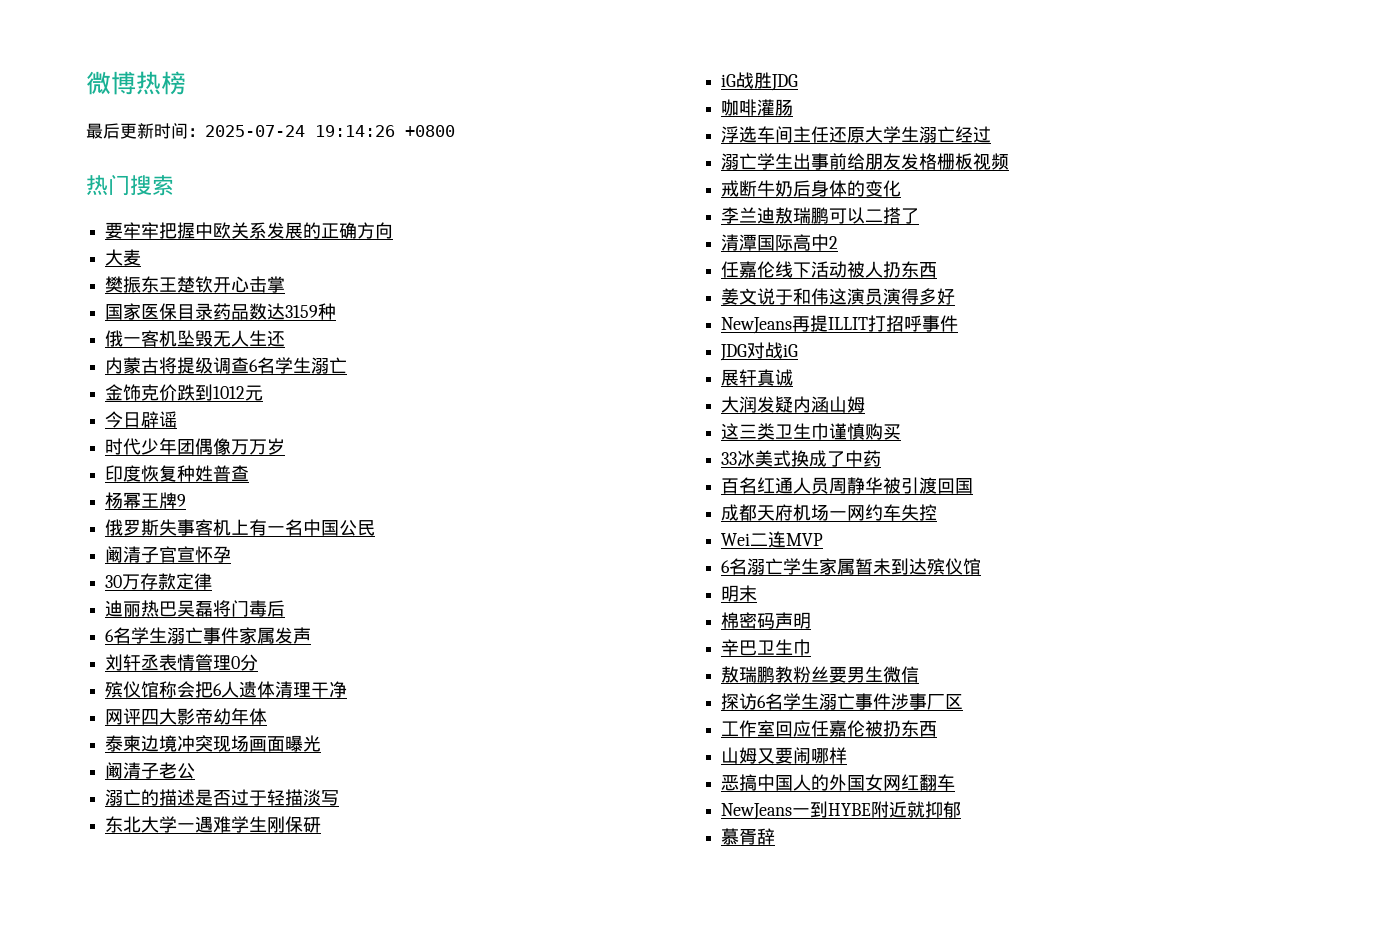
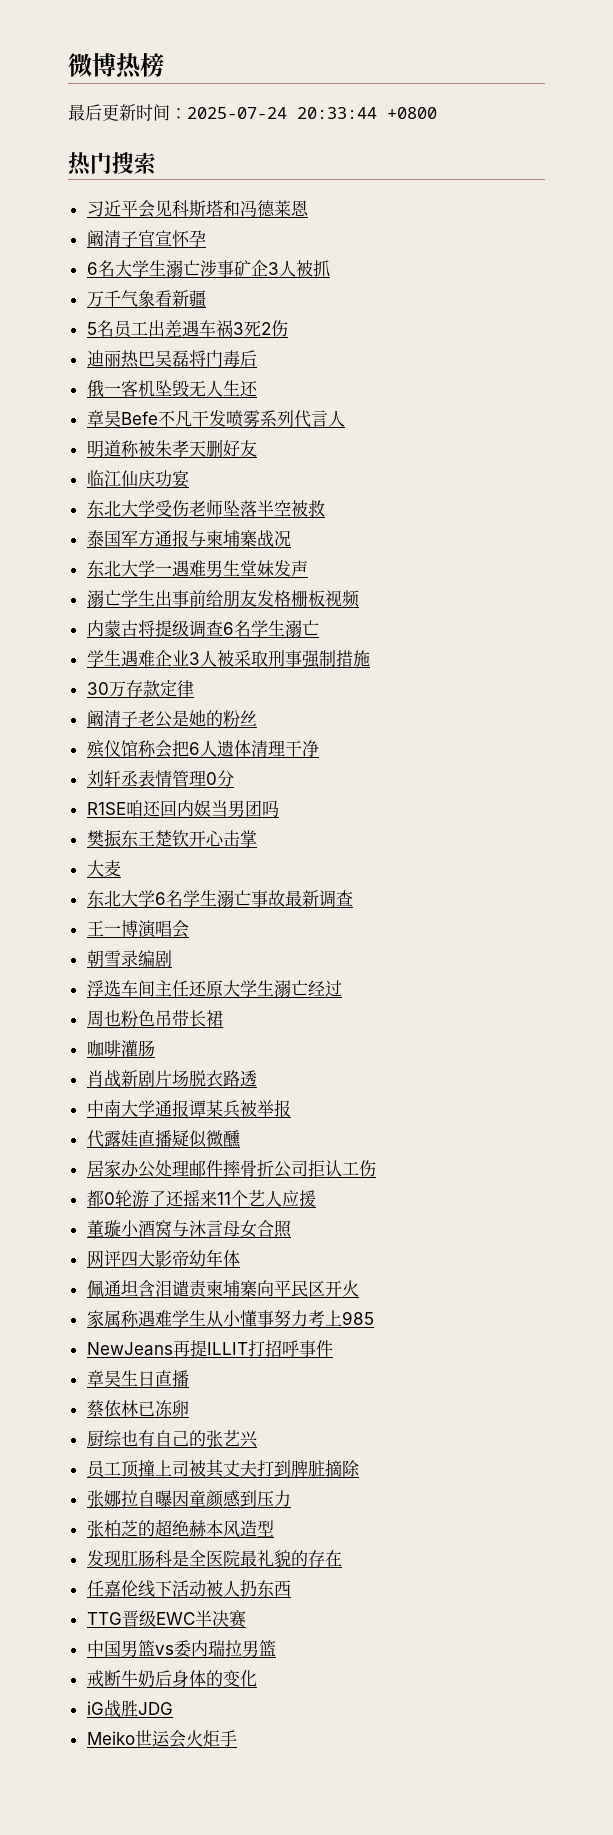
[315,125,395,137] 19:14:26 -> [297,107,377,119] 20:33:44
[105,222,394,239] [105,249,142,266] [105,276,286,293] [105,303,337,320] 要牢牢把握中欧关系发展的正确方向 // 大麦 // 樊振东王楚钦开心击掌 // 国家医保目录药品数达3159种 -> [86,200,309,218] [86,230,206,247] [86,260,330,278] [86,290,206,307] [86,320,288,338] [86,350,257,368] 习近平会见科斯塔和冯德莱恩 // 阚清子官宣怀孕 // 6名大学生溺亡涉事矿企3人被抓 // 万千气象看新疆 // 5名员工出差遇车祸3死2伤 // 迪丽热巴吴磊将门毒后
[105,357,348,374] [105,384,264,401] [105,411,178,428] [105,438,286,455] [105,465,250,482] [105,492,187,509] [105,519,376,536] [105,546,232,563] [105,573,213,590] [105,600,286,617] [105,627,312,644] [105,654,259,671] [105,681,348,698] [105,708,268,725] [105,735,322,752] [105,762,196,779] [105,789,340,806] [105,816,322,833] [721,72,799,91] [721,99,794,116] [721,126,992,143] 内蒙古将提级调查6名学生溺亡 // 金饰克价跌到1012元 // 今日辟谣 // 时代少年团偶像万万岁 // 印度恢复种姓普查 // 杨幂王牌9 // 俄罗斯失事客机上有一名中国公民 // 阚清子官宣怀孕 // 30万存款定律 // 迪丽热巴吴磊将门毒后 // 6名学生溺亡事件家属发声 // 刘轩丞表情管理0分 // 殡仪馆称会把6人遗体清理干净 // 网评四大影帝幼年体 // 泰柬边境冲突现场画面曝光 // 阚清子老公 // 溺亡的描述是否过于轻描淡写 // 东北大学一遇难学生刚保研 // iG战胜JDG // 咖啡灌肠 // 浮选车间主任还原大学生溺亡经过 -> [86,410,345,428] [86,439,257,458] [86,470,189,488] [86,499,325,517] [86,530,291,548] [86,560,308,577] 章昊Befe不凡干发喷雾系列代言人 // 明道称被朱孝天删好友 // 临江仙庆功宴 // 东北大学受伤老师坠落半空被救 // 泰国军方通报与柬埔寨战况 // 东北大学一遇难男生堂妹发声
[721,180,902,197] [721,207,920,224] [721,234,839,251] 戒断牛奶后身体的变化 // 李兰迪敖瑞鹏可以二搭了 // 清潭国际高中2 -> [86,620,319,638] [86,650,370,668] [86,680,194,697] [86,710,257,728] [86,740,319,758] [86,770,234,787] [86,800,279,817] [86,829,257,847] [86,860,121,877] [86,890,353,908] [86,920,189,938] [86,950,172,967] [86,980,342,998] [86,1010,223,1028] [86,1040,155,1057] [86,1070,257,1088] [86,1100,291,1118] [86,1129,241,1148] [86,1160,376,1178] [86,1190,316,1208] [86,1220,292,1238] [86,1249,240,1268] [86,1280,359,1298] [86,1310,374,1328] [86,1340,333,1357] [86,1370,189,1387] [86,1400,189,1417] [86,1430,258,1448] [86,1459,360,1478] [86,1490,291,1508] [86,1519,274,1538] [86,1550,342,1567] 内蒙古将提级调查6名学生溺亡 // 学生遇难企业3人被采取刑事强制措施 // 30万存款定律 // 阚清子老公是她的粉丝 // 殡仪馆称会把6人遗体清理干净 // 刘轩丞表情管理0分 // R1SE咱还回内娱当男团吗 // 樊振东王楚钦开心击掌 // 大麦 // 东北大学6名学生溺亡事故最新调查 // 王一博演唱会 // 朝雪录编剧 // 浮选车间主任还原大学生溺亡经过 // 周也粉色吊带长裙 // 咖啡灌肠 // 肖战新剧片场脱衣路透 // 中南大学通报谭某兵被举报 // 代露娃直播疑似微醺 // 居家办公处理邮件摔骨折公司拒认工伤 // 都0轮游了还摇来11个艺人应援 // 董璇小酒窝与沐言母女合照 // 网评四大影帝幼年体 // 佩通坦含泪谴责柬埔寨向平民区开火 // 家属称遇难学生从小懂事努力考上985 // NewJeans再提ILLIT打招呼事件 // 章昊生日直播 // 蔡依林已冻卵 // 厨综也有自己的张艺兴 // 员工顶撞上司被其丈夫打到脾脏摘除 // 张娜拉自曝因童颜感到压力 // 张柏芝的超绝赫本风造型 // 发现肛肠科是全医院最礼貌的存在
[721,288,956,305] [721,315,959,334] [720,342,799,361] [721,369,794,386] [721,396,866,413] [721,423,902,440] [721,450,882,467] [721,477,974,494] [721,504,938,521] [721,531,824,548] [721,558,982,575] [721,585,758,602] [721,612,812,629] [721,639,812,656] [721,666,920,683] [721,693,964,710] [721,720,938,737] [721,747,848,764] [721,774,956,791] [721,801,962,820] [721,828,776,845] 姜文说于和伟这演员演得多好 // NewJeans再提ILLIT打招呼事件 // JDG对战iG // 展轩真诚 // 大润发疑内涵山姆 // 这三类卫生巾谨慎购买 // 33冰美式换成了中药 // 百名红通人员周静华被引渡回国 // 成都天府机场一网约车失控 // Wei二连MVP // 6名溺亡学生家属暂未到达殡仪馆 // 明末 // 棉密码声明 // 辛巴卫生巾 // 敖瑞鹏教粉丝要男生微信 // 探访6名学生溺亡事件涉事厂区 // 工作室回应任嘉伦被扔东西 // 山姆又要闹哪样 // 恶搞中国人的外国女网红翻车 // NewJeans一到HYBE附近就抑郁 // 慕胥辞 -> [86,1610,246,1628] [86,1640,276,1658] [86,1670,257,1688] [86,1700,173,1718] [86,1730,237,1748] TTG晋级EWC半决赛 // 中国男篮vs委内瑞拉男篮 // 戒断牛奶后身体的变化 // iG战胜JDG // Meiko世运会火炬手

